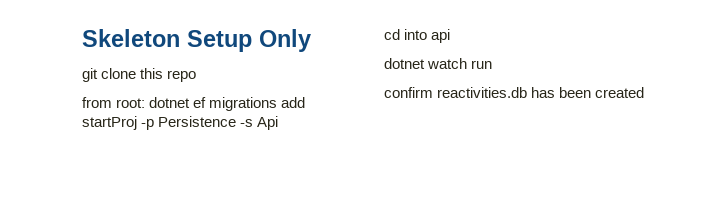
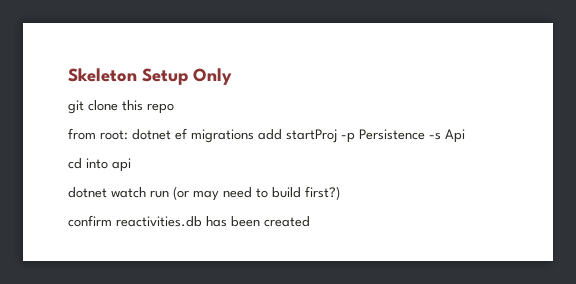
(493, 64) none -> [173,186,340,201] (or may need to build first?)

